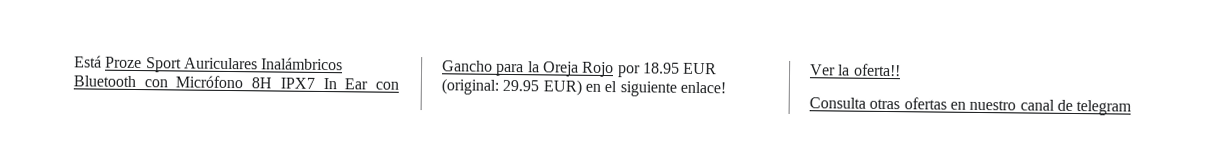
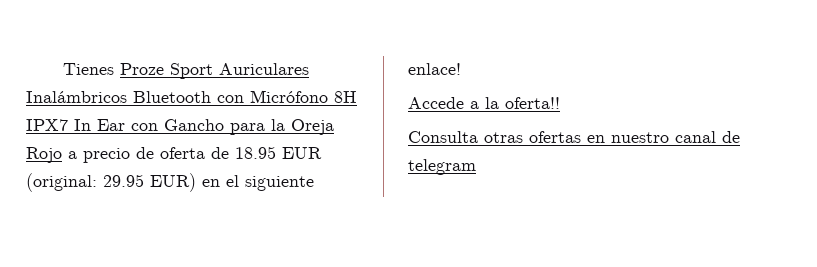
[74,55,102,68] Está -> [63,63,115,75] Tienes
[616,65,641,78] por -> [68,147,229,163] a precio de oferta de
[810,64,836,76] Ver -> [408,97,479,109] Accede a

